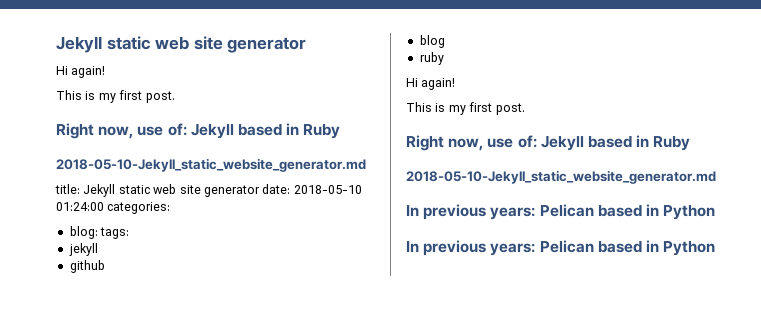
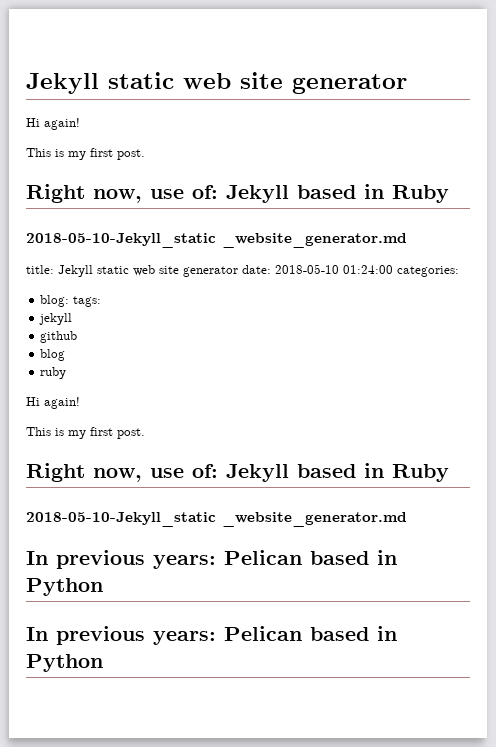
[56,158,366,172] 2018-05-10-Jekyll_static_website_generator.md -> [26,233,407,248] 2018-05-10-Jekyll_static _website_generator.md
[406,170,716,184] 2018-05-10-Jekyll_static_website_generator.md -> [26,512,407,527] 2018-05-10-Jekyll_static _website_generator.md

